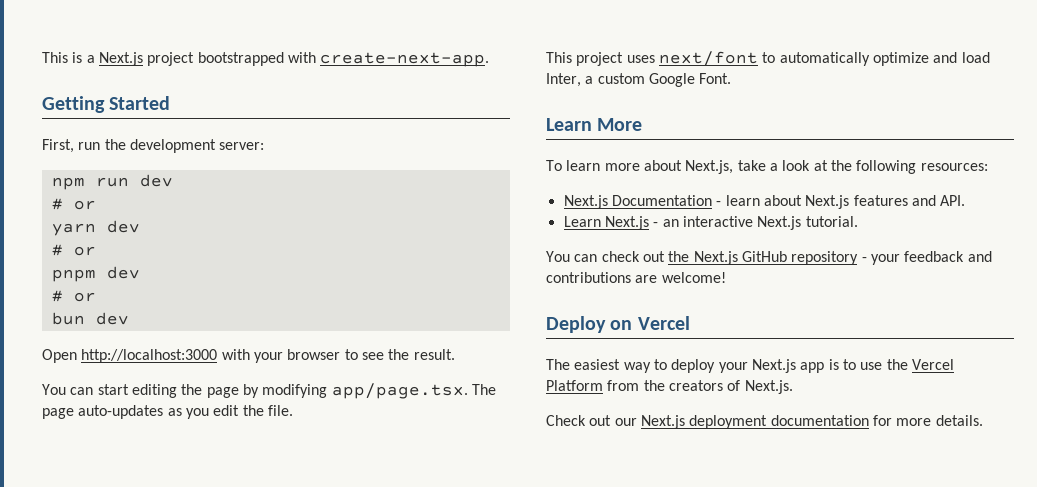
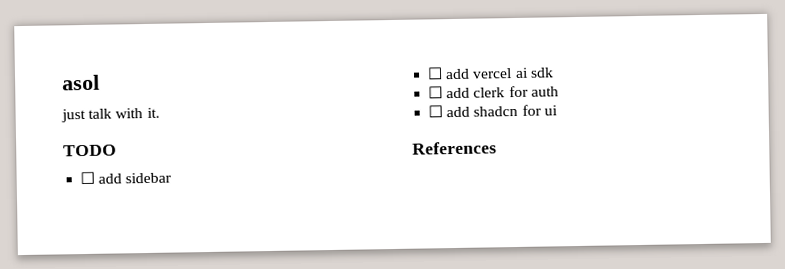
[42,52,490,67] [42,96,171,113] [42,139,265,153] [51,174,173,190] [51,198,96,210] [51,220,140,236] [51,244,96,256] [51,266,140,282] [51,290,96,302] [51,312,129,325] [42,349,455,363] [42,383,496,399] [42,405,293,419] [546,51,990,67] [546,73,732,87] [546,118,643,131] [546,160,988,174] [563,195,966,209] [563,216,858,230] [546,251,992,265] [546,272,726,283] [546,316,690,333] [546,359,954,373] [546,380,793,394] [546,415,983,429] This is a Next.js project bootstrapped with create-next-app. // Getting Started // First, run the development server: // npm run dev // # or // yarn dev // # or // pnpm dev // # or // bun dev // Open http://localhost:3000 with your browser to see the result. // You can start editing the page by modifying app/page.tsx. The page auto-updates as you edit the file. // This project uses next/font to automatically optimize and load Inter, a custom Google Font. // Learn More // To learn more about Next.js, take a look at the following resources: // Next.js Documentation - learn about Next.js features and API. // Learn Next.js - an interactive Next.js tutorial. // You can check out the Next.js GitHub repository - your feedback and contributions are welcome! // Deploy on Vercel // The easiest way to deploy your Next.js app is to use the Vercel Platform from the creators of Next.js. // Check out our Next.js deployment documentation for more details. -> [61,74,100,91] [61,107,160,123] [63,144,117,157] [80,171,173,185] [427,67,554,80] [428,85,559,99] [428,104,558,118] [412,141,497,155] asol // just talk with it. // TODO // ☐ add sidebar // ☐ add vercel ai sdk // ☐ add clerk for auth // ☐ add shadcn for ui // References

